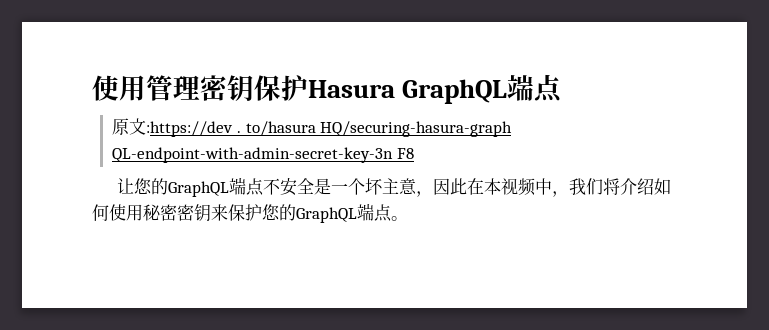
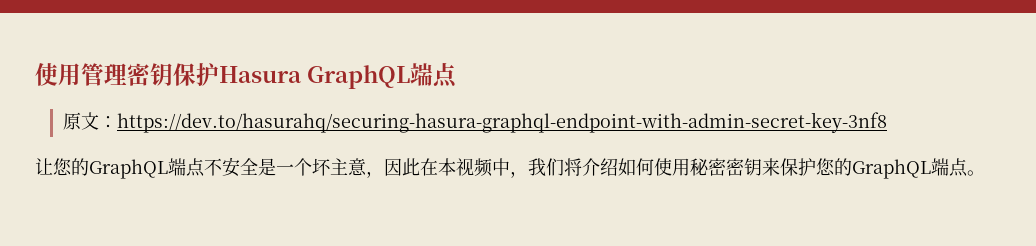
[146,121,513,137] [112,147,414,163] :https://dev . to/hasura HQ/securing-hasura-graph QL-endpoint-with-admin-secret-key-3n F8 -> [98,112,887,133] ：https://dev.to/hasurahq/securing-hasura-graphql-endpoint-with-admin-secret-key-3nf8

